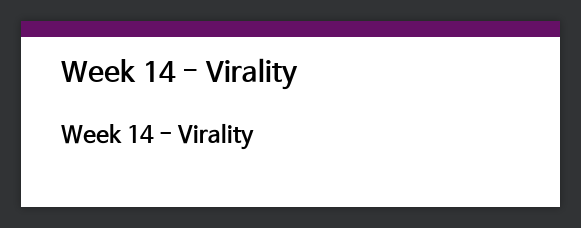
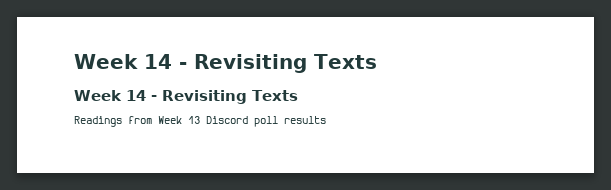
[61,58,298,90] [61,123,255,150] Week 14 - Virality // Week 14 - Virality -> [74,54,377,73] [74,90,298,104] [74,116,326,127] Week 14 - Revisiting Texts // Week 14 - Revisiting Texts // Readings from Week 13 Discord poll results

